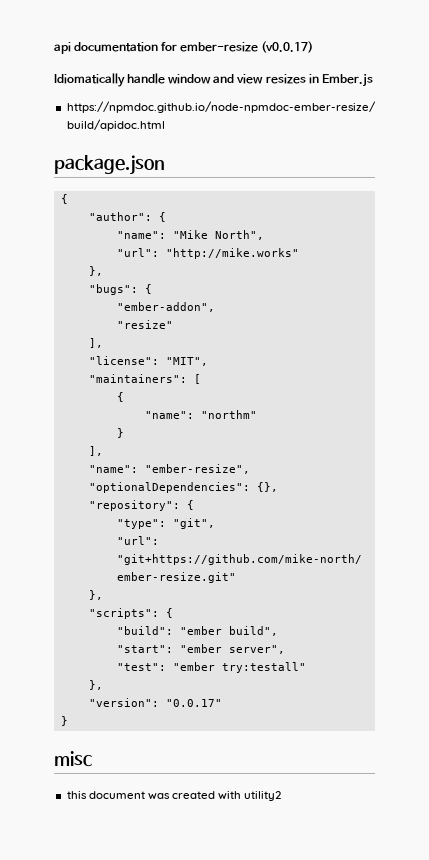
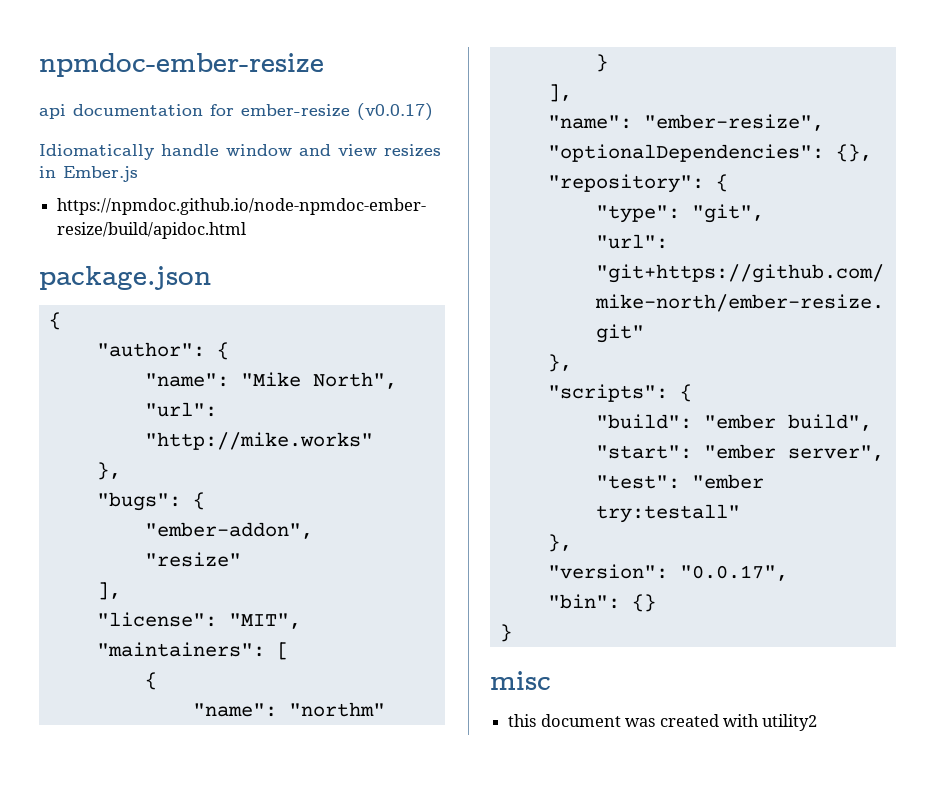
(54, 48) none -> [39,53,324,77] npmdoc-ember-resize //
[165,699,222,707] "0.0.17" -> [679,565,788,581] [547,594,656,612] "0.0.17", // "bin": {}

